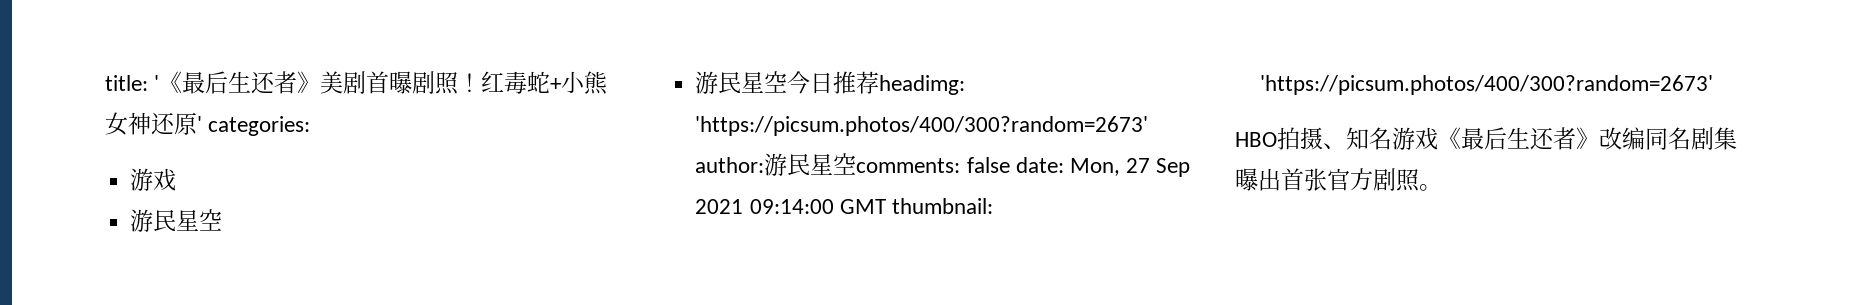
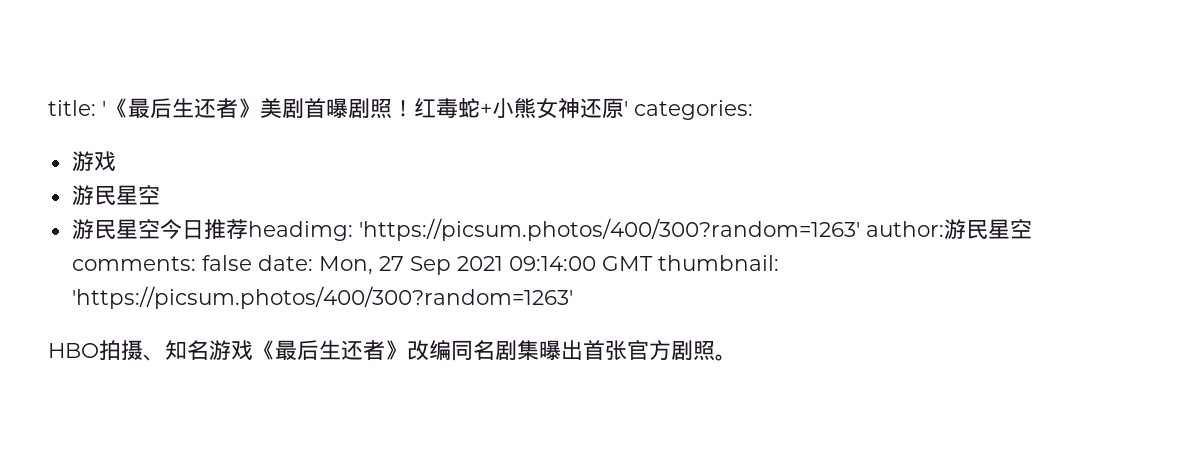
[695,116,1149,136] 'https://picsum.photos/400/300?random=2673' -> [358,218,860,241] 'https://picsum.photos/400/300?random=1263'
[1260,75,1714,95] 'https://picsum.photos/400/300?random=2673' -> [71,286,573,309] 'https://picsum.photos/400/300?random=1263'

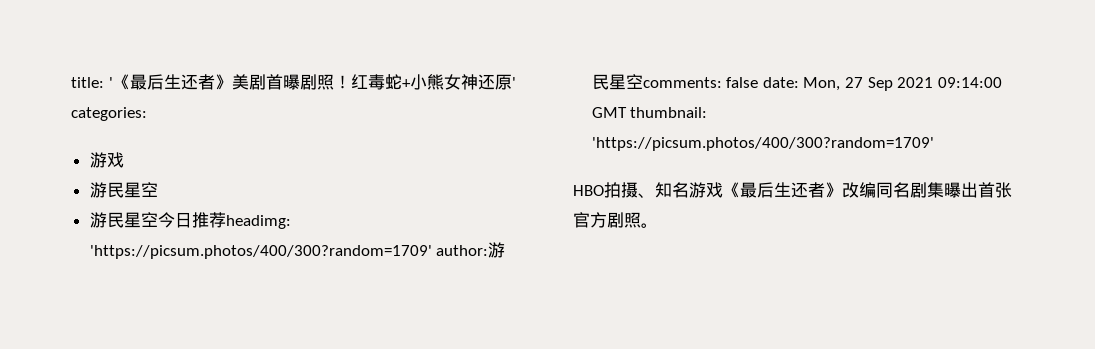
[358,218,860,241] 'https://picsum.photos/400/300?random=1263' -> [89,245,432,259] 'https://picsum.photos/400/300?random=1709'
[71,286,573,309] 'https://picsum.photos/400/300?random=1263' -> [591,137,934,151] 'https://picsum.photos/400/300?random=1709'

